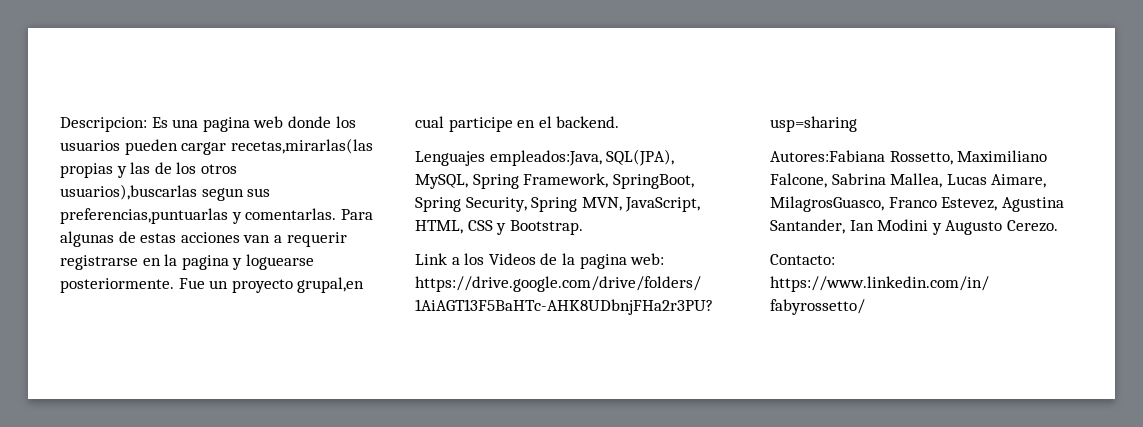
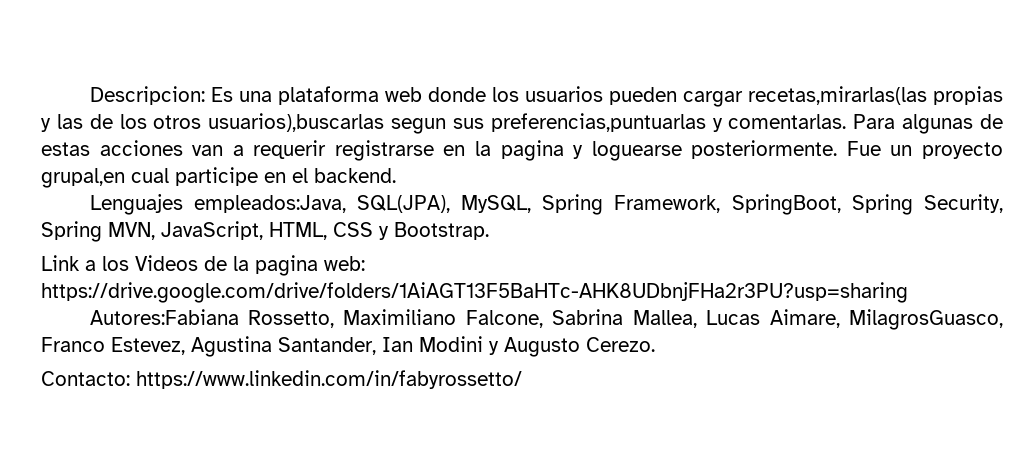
[202,117,250,132] pagina -> [277,86,379,105] plataforma

